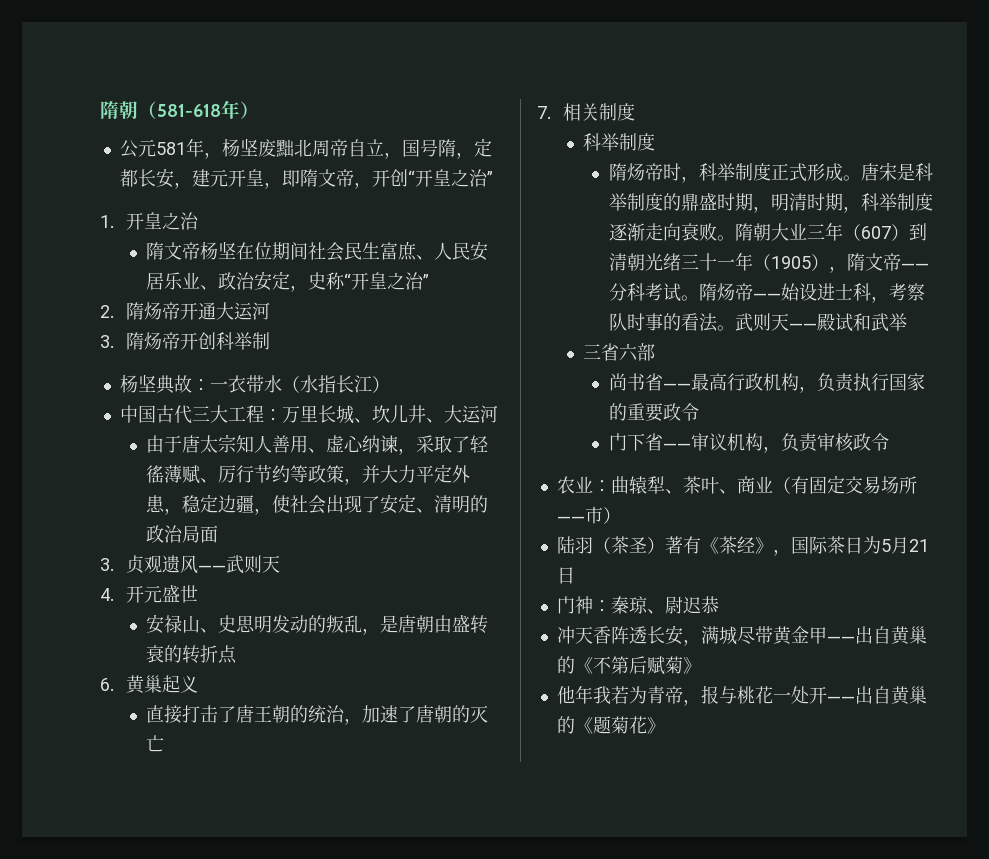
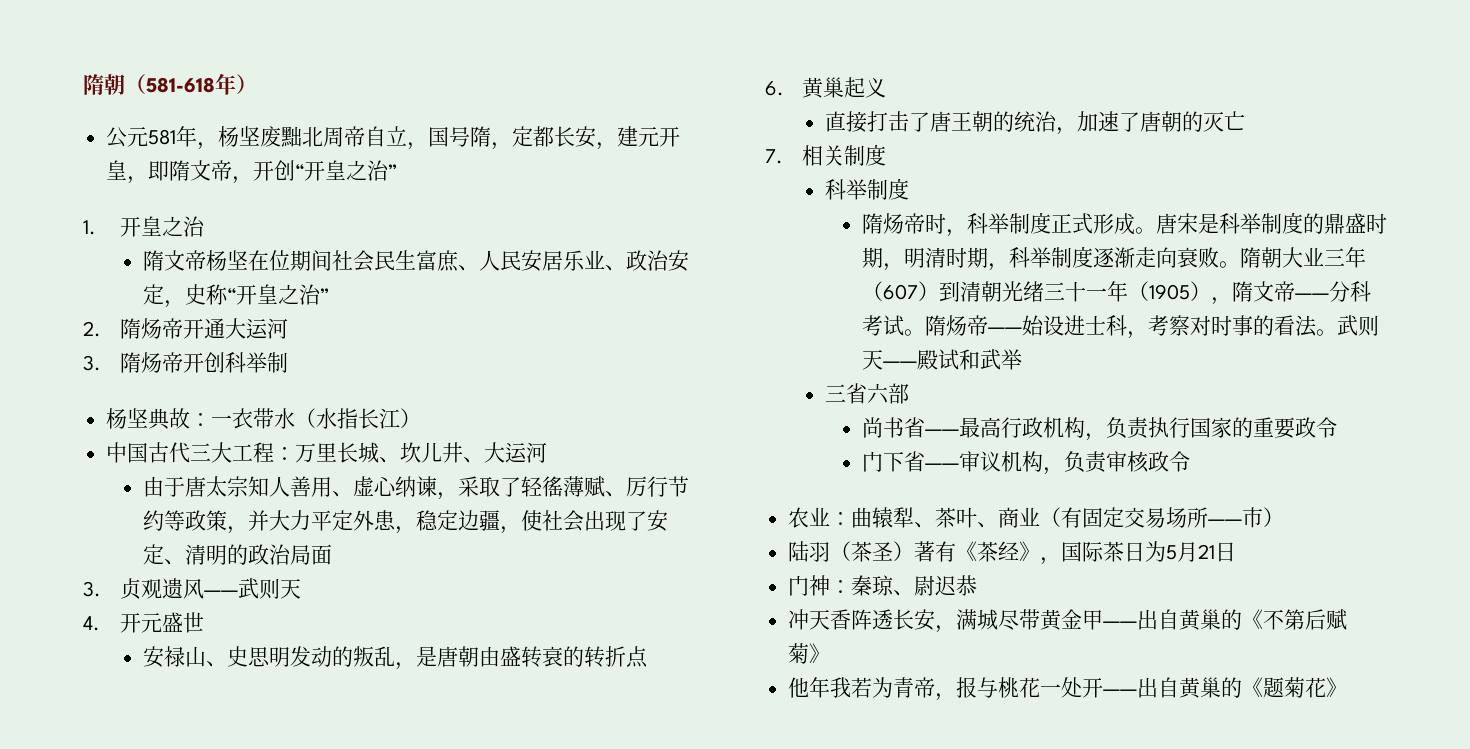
[608,313,627,331] 队 -> [1189,315,1211,336] 对

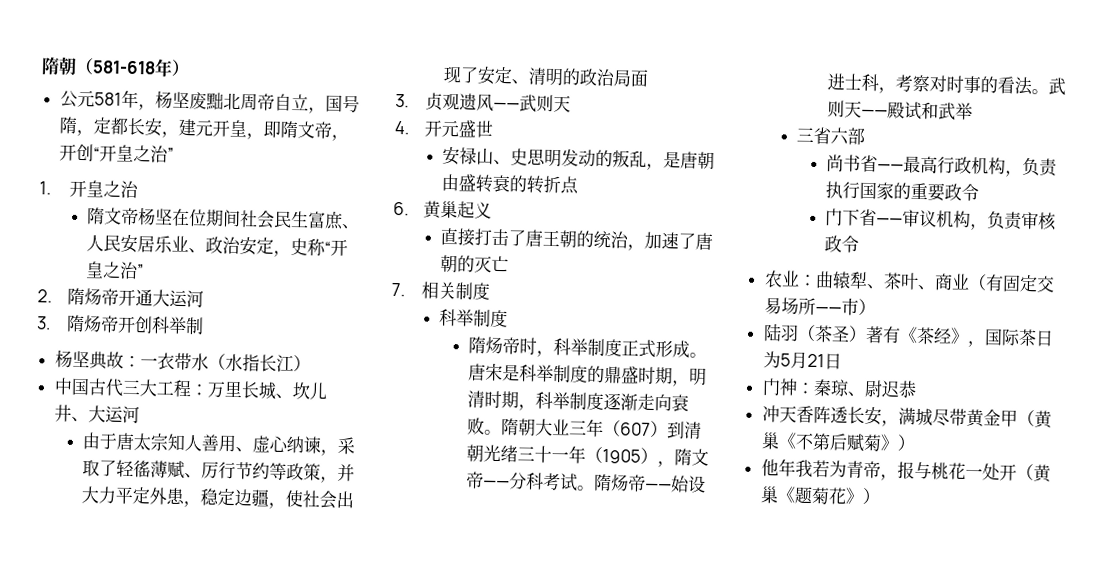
[1103,609,1243,631] ——出自黄巢的 -> [1016,409,1053,429] [760,431,780,450] （黄巢
(831, 653) none -> [896,434,916,451] ）
[1103,677,1243,699] ——出自黄巢的 -> [1015,463,1052,483] [759,485,779,504] （黄巢
(1348, 687) none -> [861,487,881,505] ）

